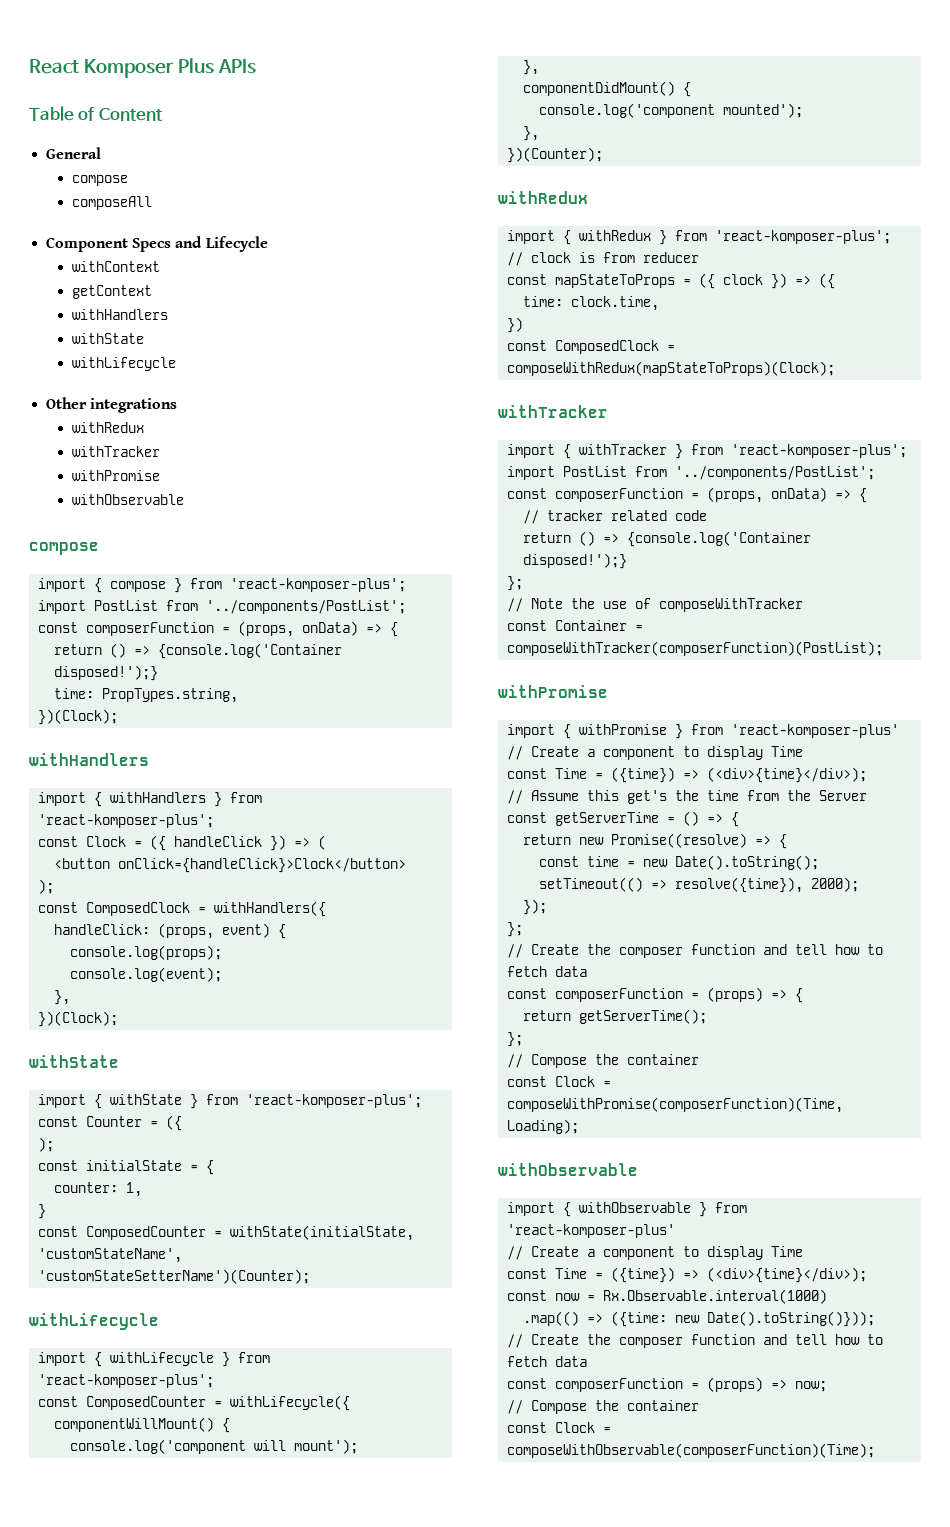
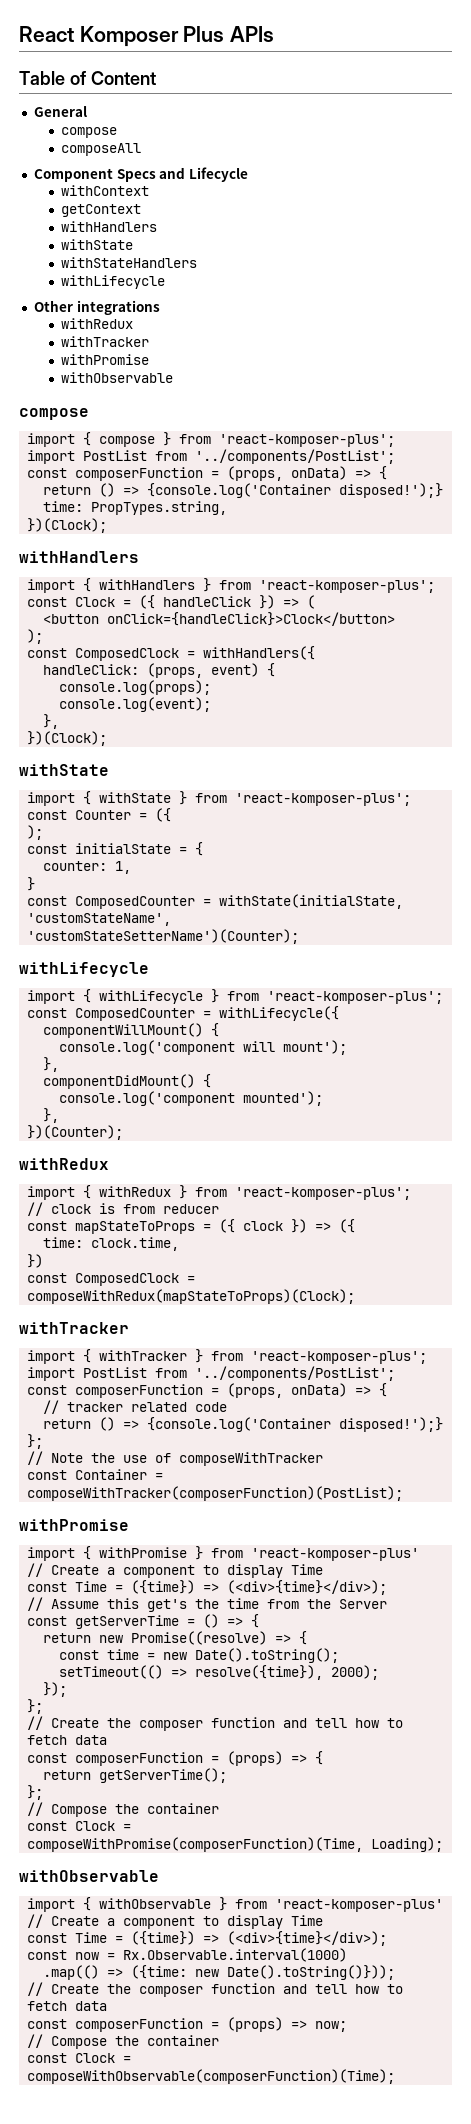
(144, 338) none -> [60,257,197,268] // withStateHandlers

